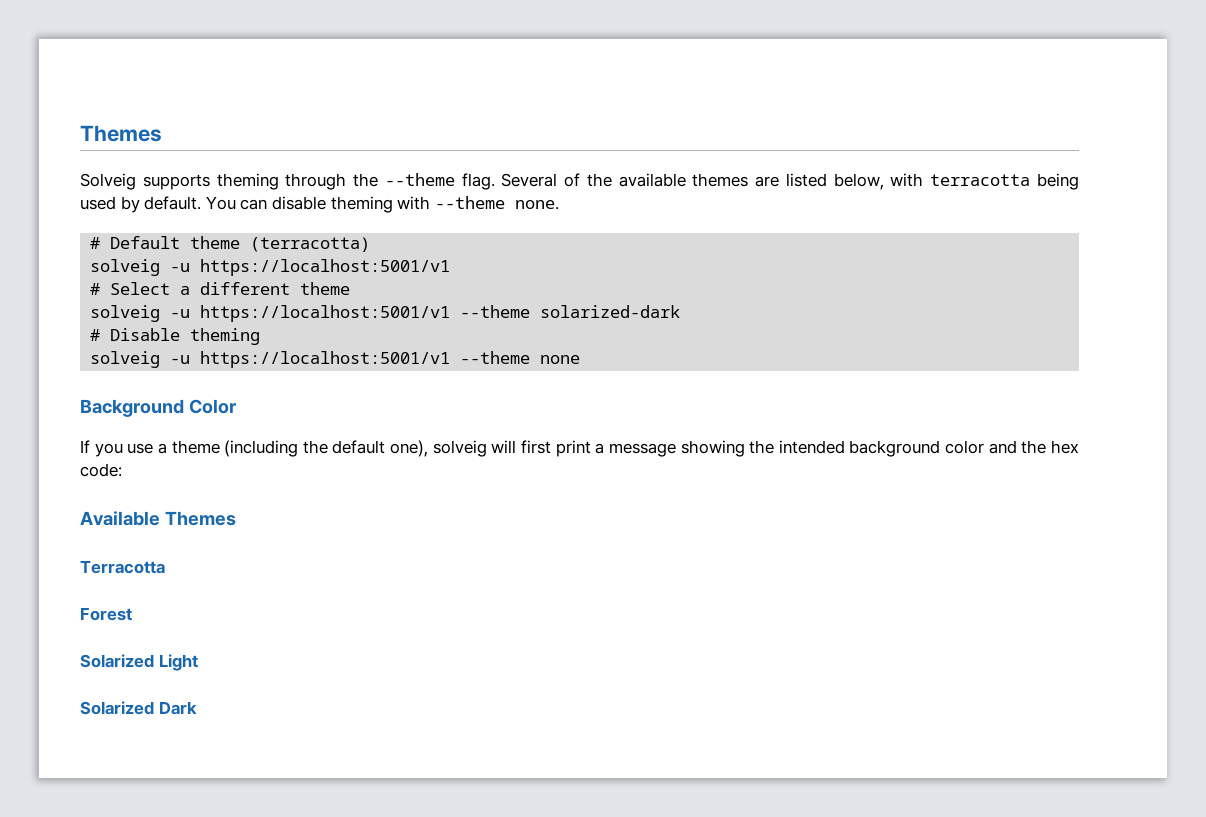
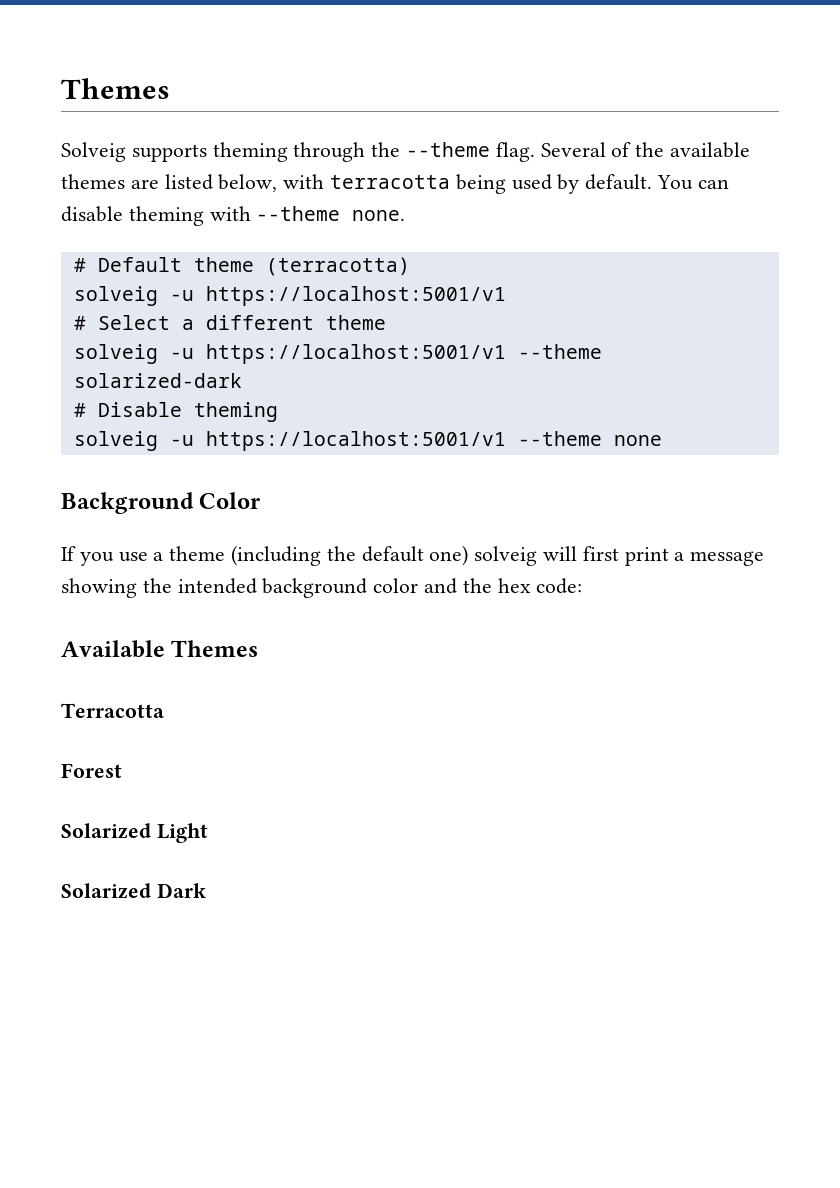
[390,440,429,457] one), -> [429,545,469,566] one)

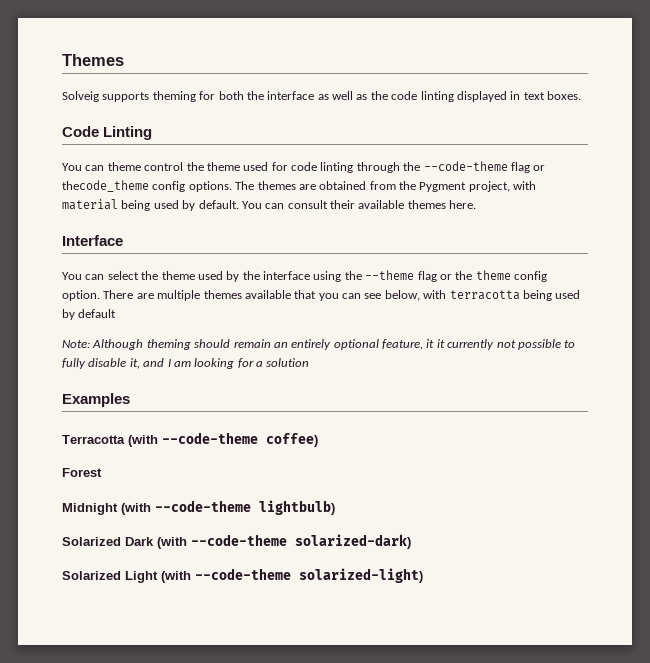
[293,142,751,162] [61,174,213,190] through the --theme flag. Several of the available themes are listed -> [199,91,581,102] [62,126,153,140] [62,161,546,173] [62,180,537,192] [62,199,477,211] [62,235,123,246] [62,270,547,282] [62,290,382,301] for both the interface as well as the code linting displayed in text boxes. // Code Linting // You can theme control the theme used for code linting through the --code-theme flag or thecode_theme config options. The themes are obtained from the Pygment project, with material being used by default. You can consult their available themes here. // Interface // You can select the theme used by the interface using the --theme flag or the theme config option. There are multiple themes available that you can see
[585,174,729,190] [61,206,406,226] [73,257,410,276] [73,286,506,306] [73,315,386,330] [73,344,602,364] [73,373,242,388] [73,402,278,422] [73,431,662,451] [61,492,261,514] [61,545,765,566] [61,578,583,598] [61,640,259,658] [61,703,164,718] [61,763,122,778] [61,823,208,843] [61,883,206,899] default. You can disable theming with --theme none. // # Default theme (terracotta) // solveig -u https://localhost:5001/v1 // # Select a different theme // solveig -u https://localhost:5001/v1 --theme solarized-dark // # Disable theming // solveig -u https://localhost:5001/v1 --theme none // Background Color // If you use a theme (including the default one) solveig will first print a message showing the intended background color and the hex code: // Available Themes // Terracotta // Forest // Solarized Light // Solarized Dark -> [78,309,117,318] [62,339,576,350] [62,358,310,369] [62,393,130,407] [62,432,318,447] [62,468,102,477] [62,500,335,515] [62,534,411,549] [62,568,423,583] default // Note: Although theming should remain an entirely optional feature, it it currently not possible to fully disable it, and I am looking for a solution // Examples // Terracotta (with --code-theme coffee) // Forest // Midnight (with --code-theme lightbulb) // Solarized Dark (with --code-theme solarized-dark) // Solarized Light (with --code-theme solarized-light)

